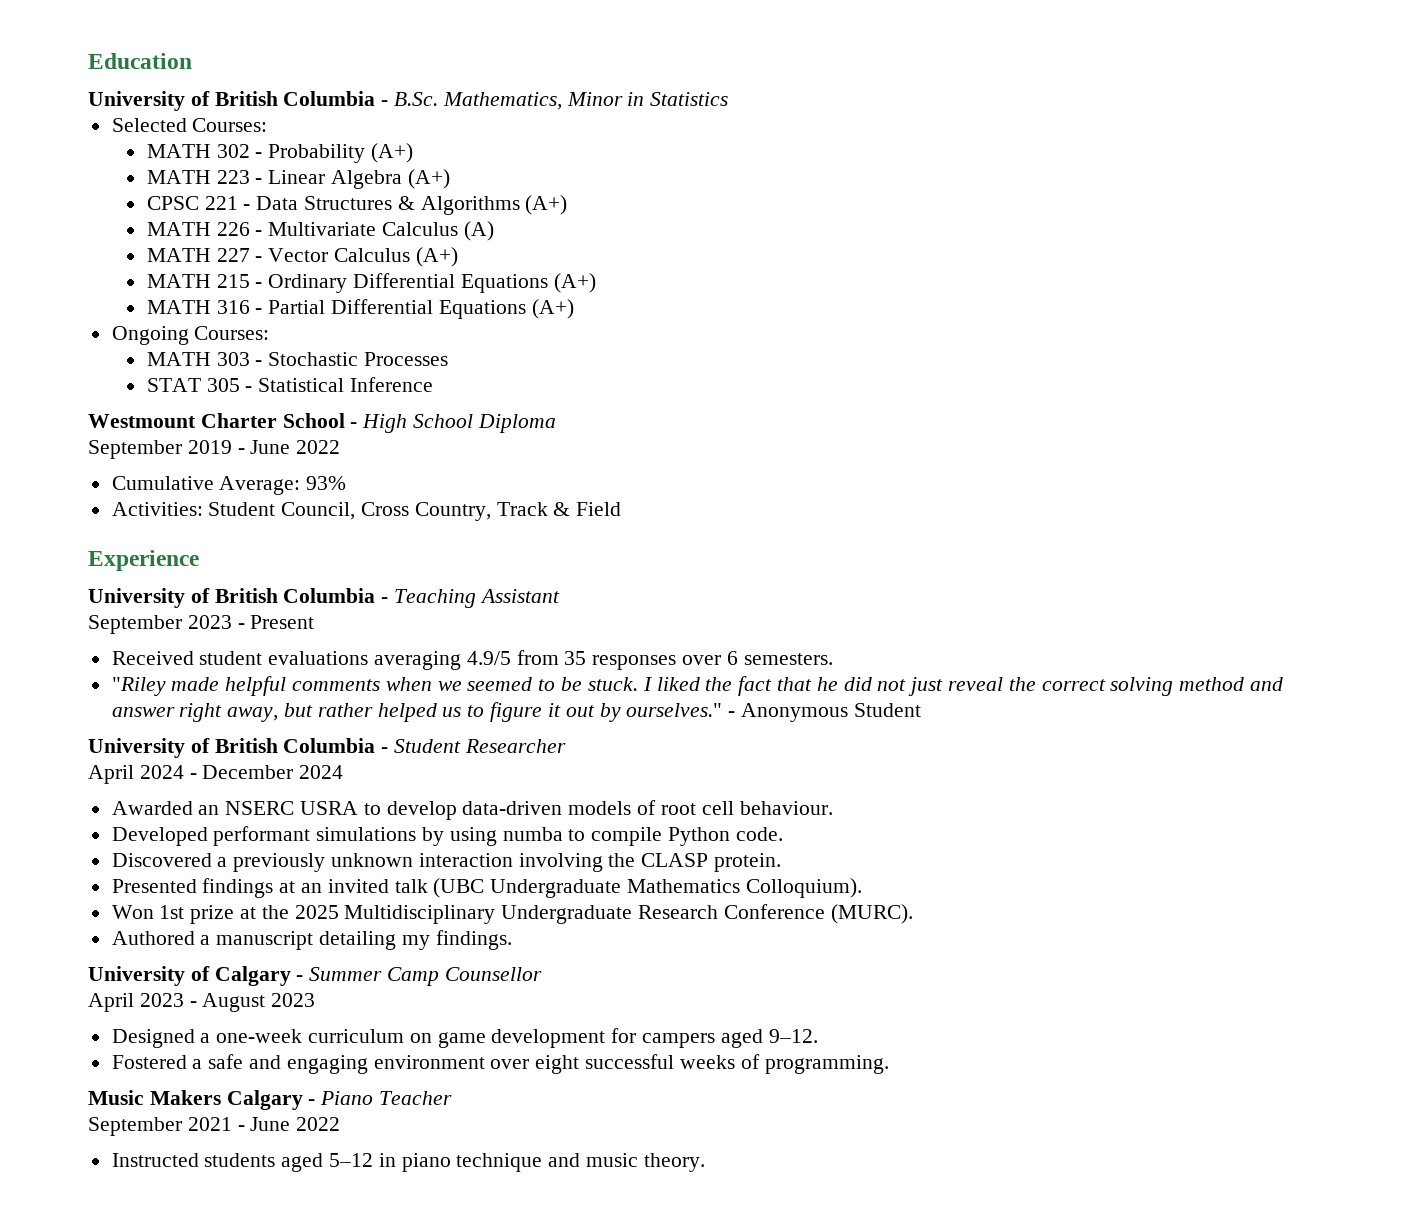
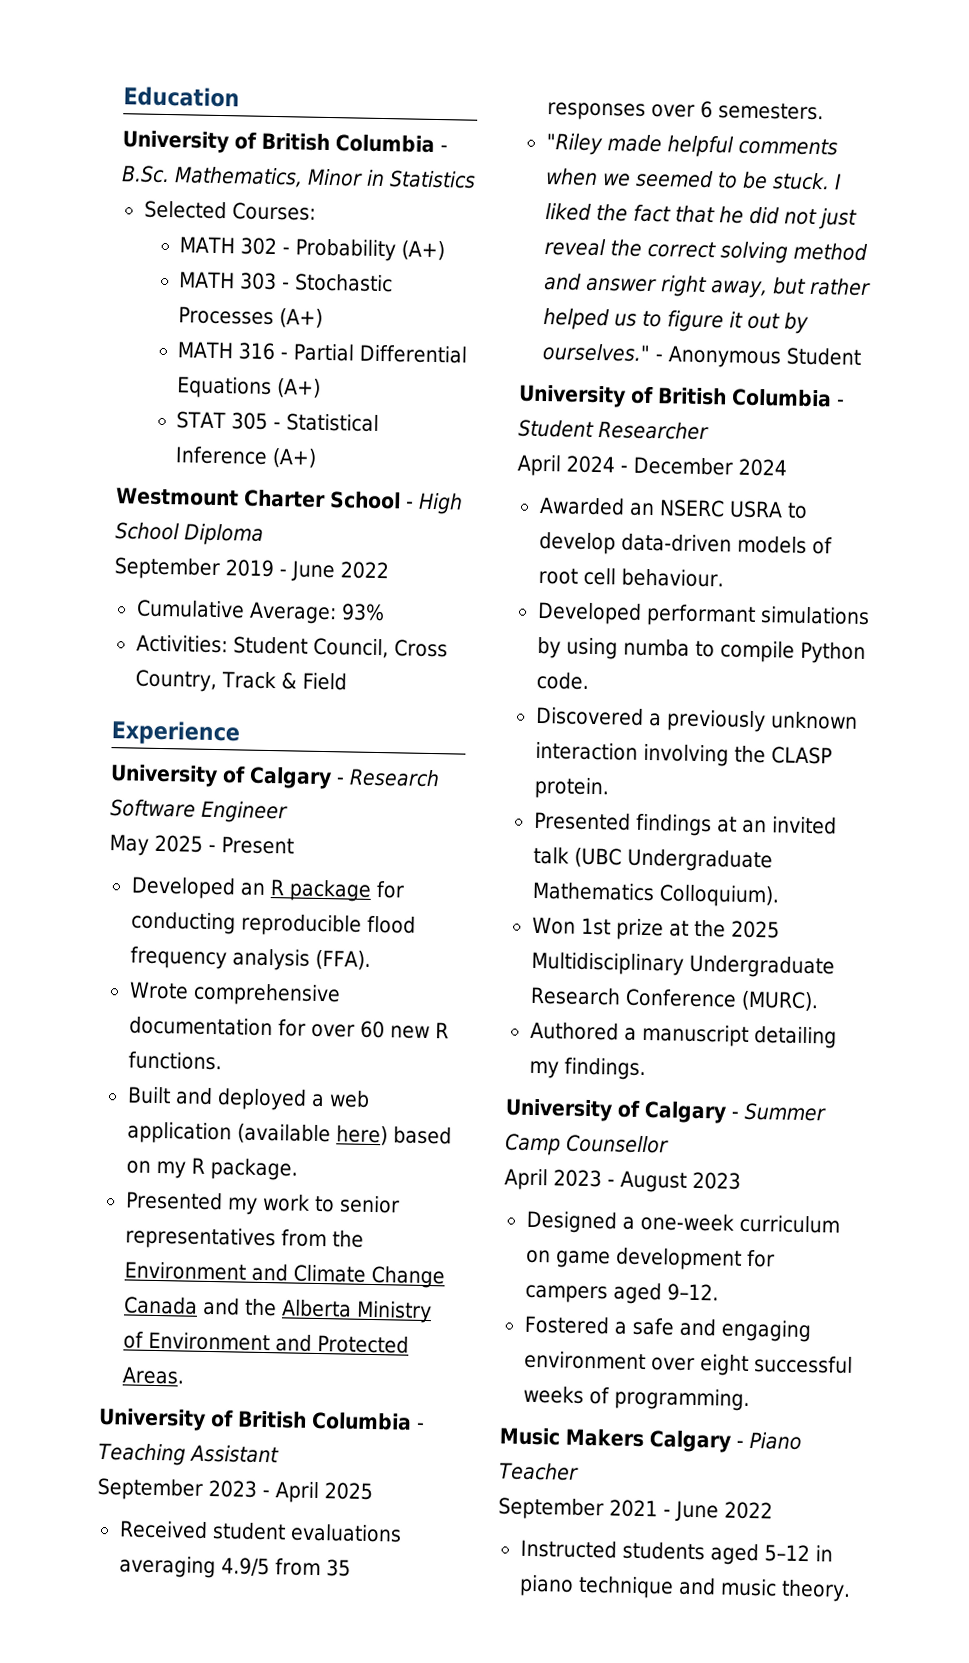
[216,169,450,189] [146,195,568,215] [146,221,494,241] [146,247,458,267] [146,273,548,293] 223 - Linear Algebra (A+) // CPSC 221 - Data Structures & Algorithms (A+) // MATH 226 - Multivariate Calculus (A) // MATH 227 - Vector Calculus (A+) // MATH 215 - Ordinary Differential Equations -> [239,272,394,293] [178,306,275,326] 303 - Stochastic Processes
[111,326,270,345] [146,352,448,366] // Ongoing Courses: // MATH 303 - Stochastic Processes -> (322, 388) none
(433, 384) none -> [272,448,318,468] (A+)
(199, 560) none -> [110,764,440,790] [110,799,288,824] [109,834,294,856] [130,876,405,902] [130,911,416,937] [129,946,371,971] [128,981,341,1007] [128,1016,449,1040] [127,1051,222,1071] [126,1086,370,1111] [126,1121,452,1146] [125,1157,298,1181] [124,1191,400,1215] [124,1226,364,1251] [123,1261,445,1289] [123,1296,432,1324] [122,1331,409,1354] [121,1366,185,1385] // University of Calgary - Research Software Engineer // May 2025 - Present // Developed an R package for conducting reproducible flood frequency analysis (FFA). // Wrote comprehensive documentation for over 60 new R functions. // Built and deployed a web application (available here) based on my R package. // Presented my work to senior representatives from the Environment and Climate Change Canada and the Alberta Ministry of Environment and Protected Areas.
[250,615,315,629] Present -> [275,1481,373,1504] April 2025

